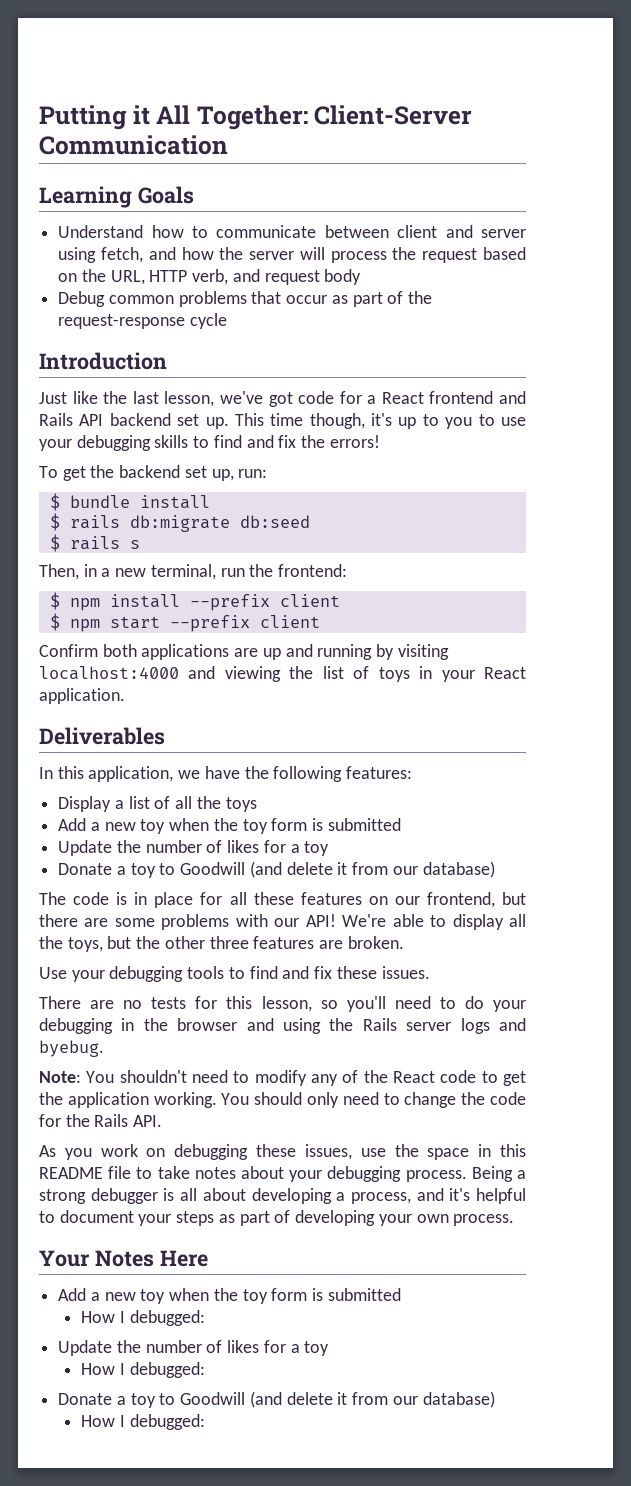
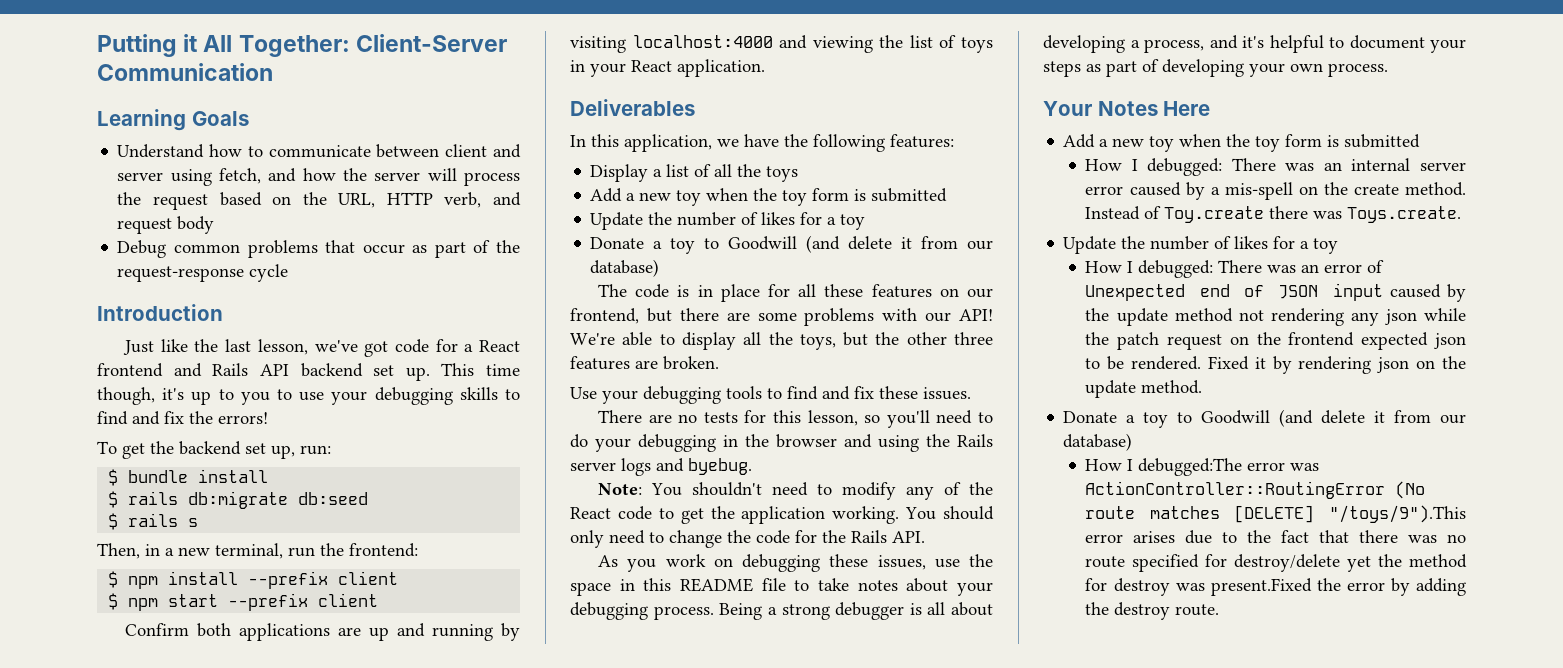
(205, 1318) none -> [1231,158,1466,171] [1085,182,1466,200] [1085,206,1462,223] There was an internal server error caused by a mis-spell on the create method. Instead of Toy.create there was Toys.create.
(205, 1370) none -> [1218,260,1385,273] [1085,283,1466,302] [1085,308,1466,326] [1085,332,1466,350] [1085,356,1466,374] [1085,380,1203,398] There was an error of Unexpected end of JSON input caused by the update method not rendering any json while the patch request on the frontend expected json to be rendered. Fixed it by rendering json on the update method.
[129,1414,205,1430] debugged: -> [1138,458,1320,476] [1085,481,1426,499] [1085,505,1466,523] [1085,530,1466,544] [1085,554,1467,572] [1085,578,1466,596] [1085,602,1220,620] debugged:The error was ActionController::RoutingError (No route matches [DELETE] "/toys/9").This error arises due to the fact that there was no route specified for destroy/delete yet the method for destroy was present.Fixed the error by adding the destroy route.

